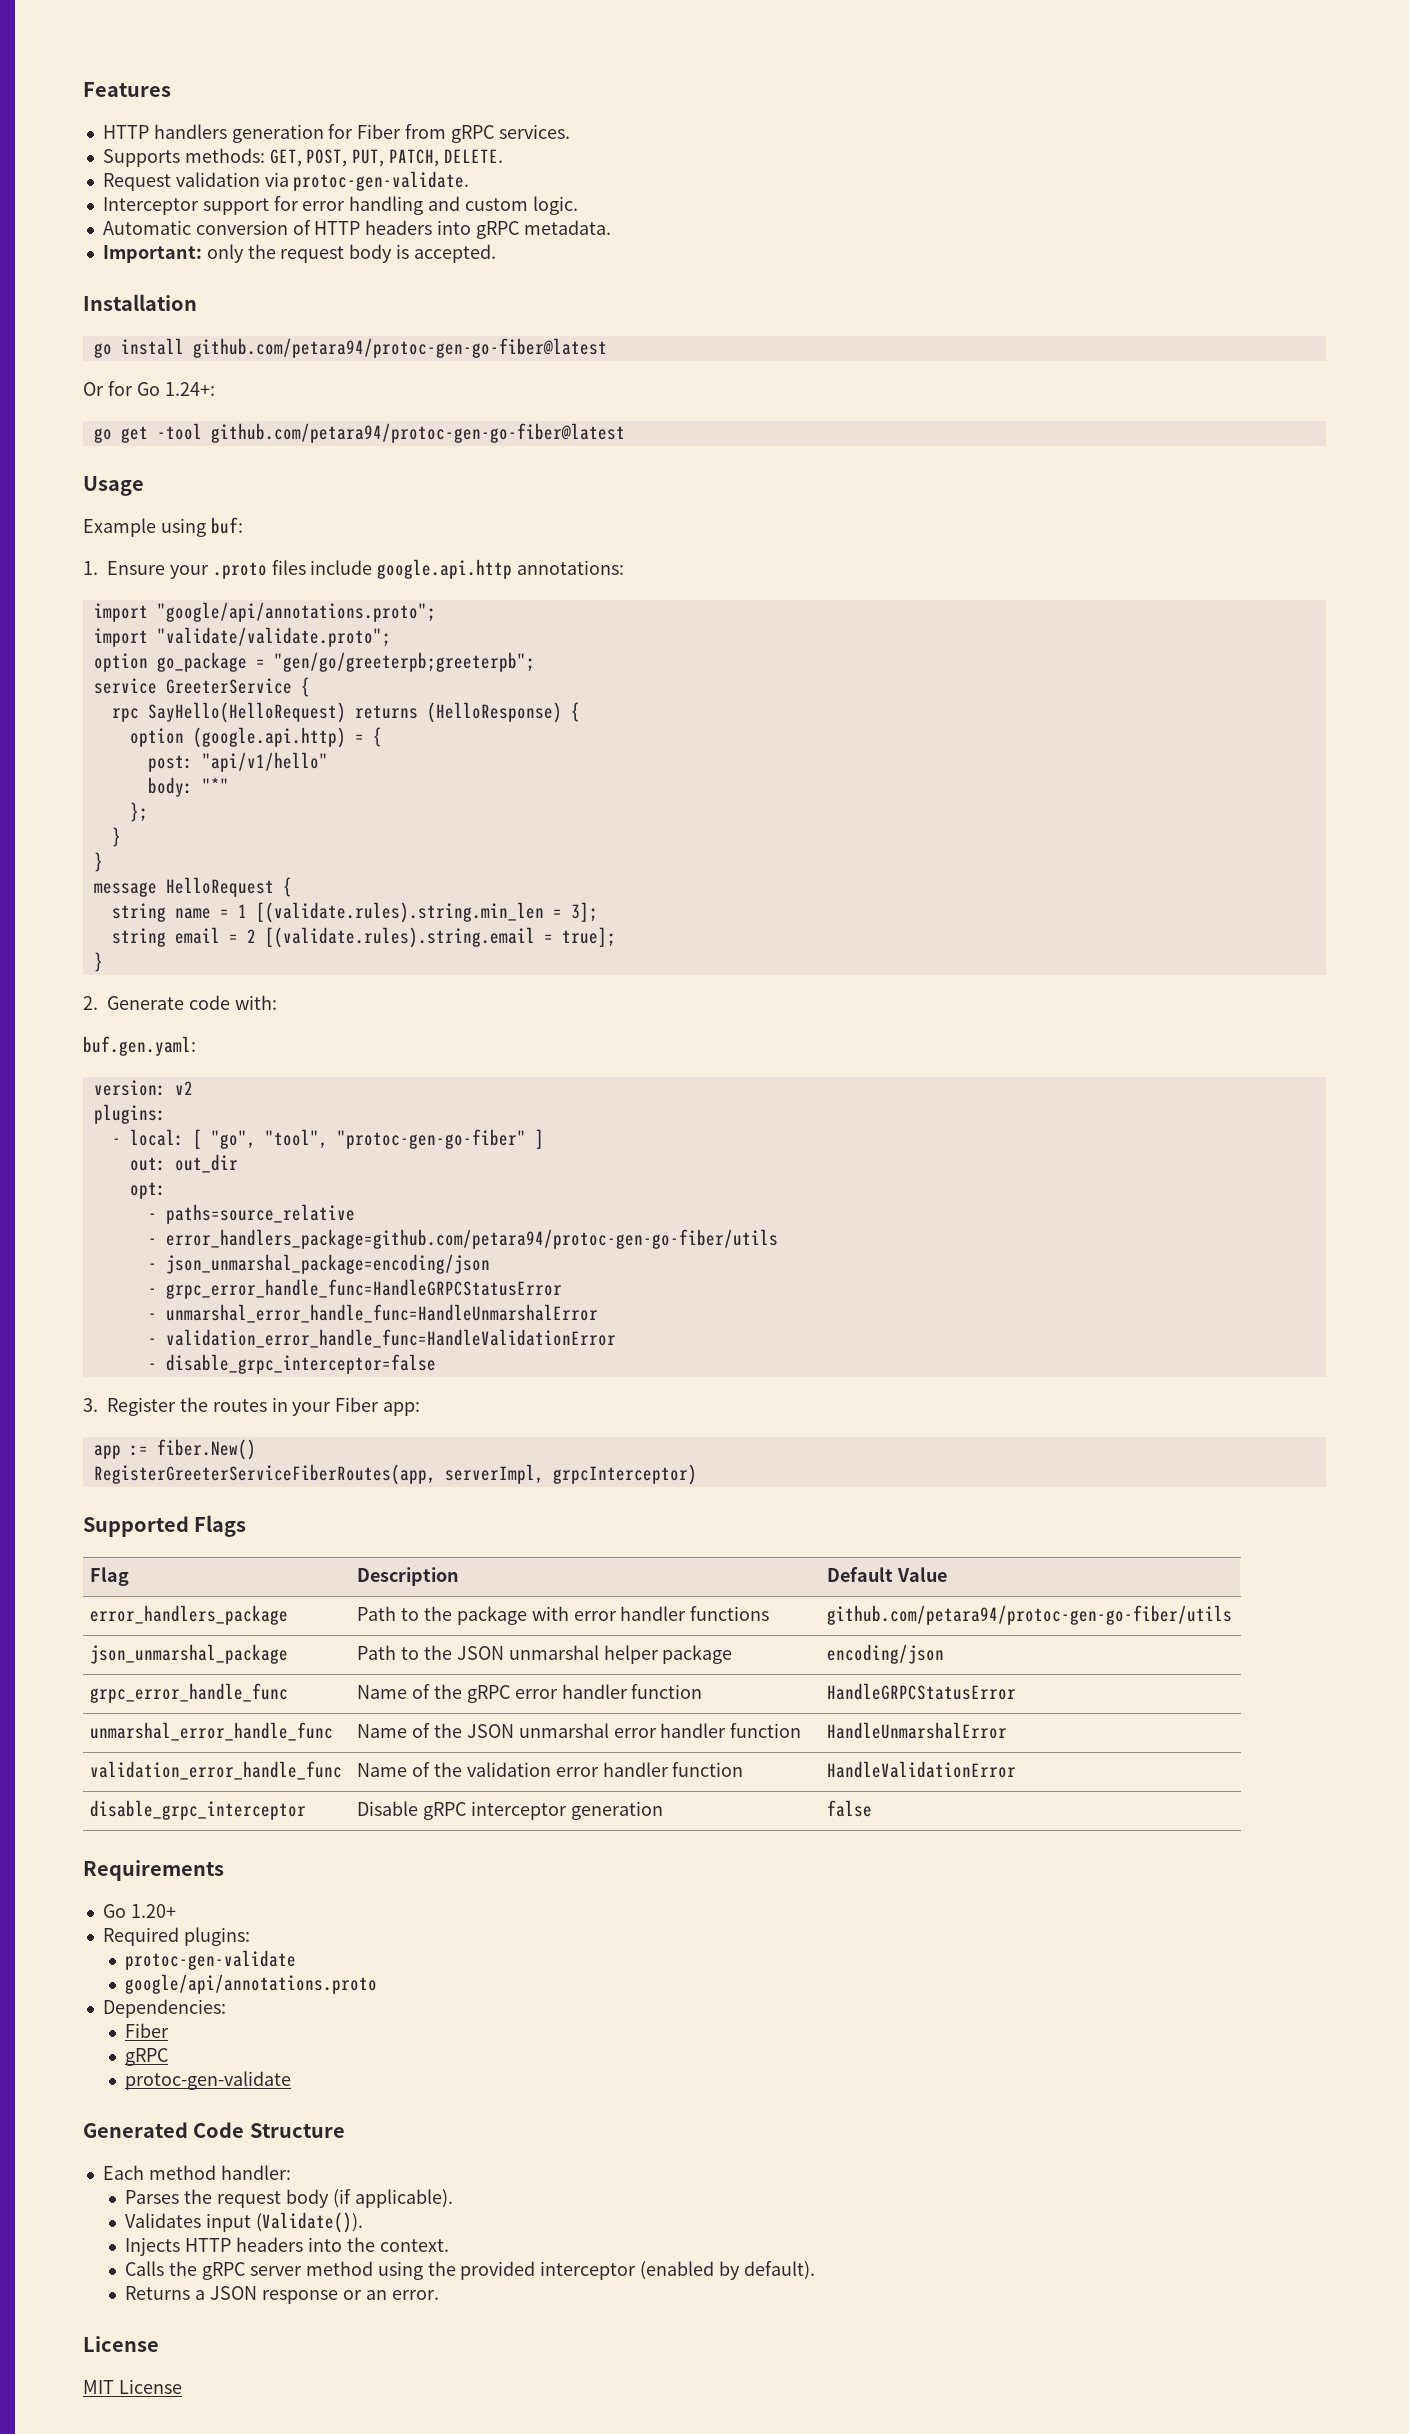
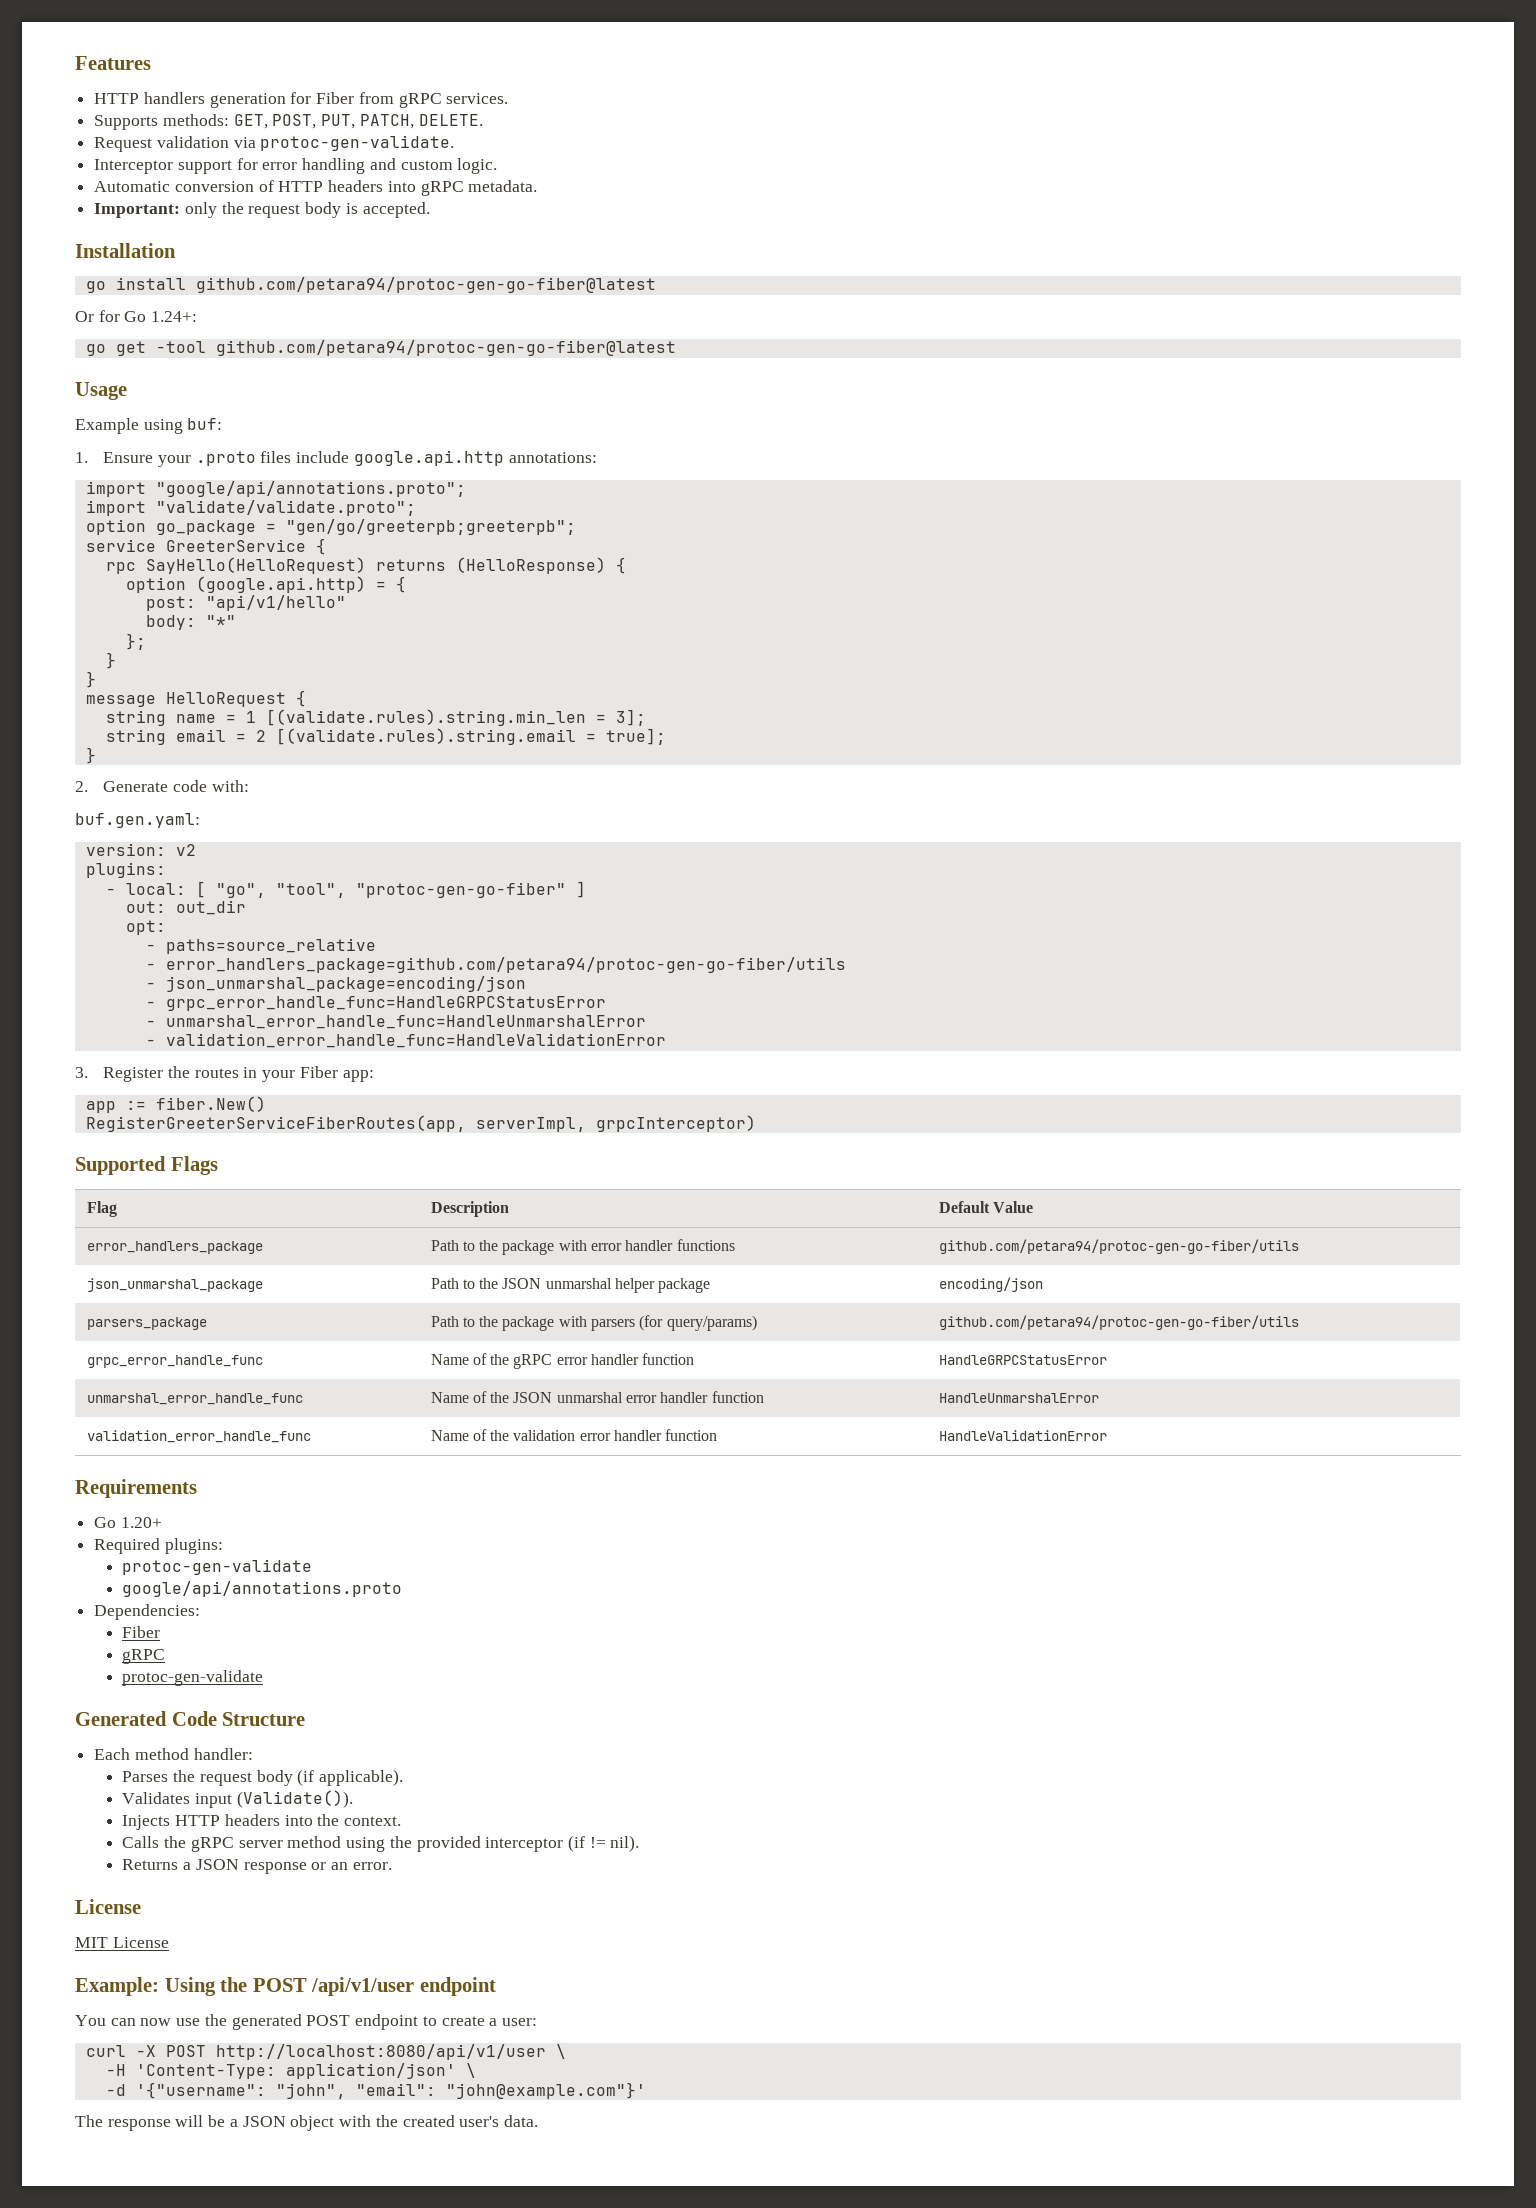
[147,1354,436,1374] // - disable_grpc_interceptor=false -> (666, 1040) none
(945, 1654) none -> [86,1317,207,1330] [430,1315,757,1331] [938,1315,1299,1330] // parsers_package | Path to the package with parsers (for query/params) | github.com/petara94/protoc-gen-go-fiber/utils
[90,1800,307,1820] [357,1801,663,1820] [827,1800,873,1817] // disable_grpc_interceptor | Disable gRPC interceptor generation | false -> (1107, 1435) none
[640,2261,815,2280] (enabled by default). -> [567,1835,640,1852] (if != nil).
(182, 2386) none -> [75,1977,496,1996] [75,2014,537,2030] [85,2044,566,2060] [105,2063,476,2079] [105,2082,646,2099] [75,2115,538,2131] // Example: Using the POST /api/v1/user endpoint // You can now use the generated POST endpoint to create a user: // curl -X POST http://localhost:8080/api/v1/user \ // -H 'Content-Type: application/json' \ // -d '{"username": "john", "email": "john@example.com"}' // The response will be a JSON object with the created user's data.

